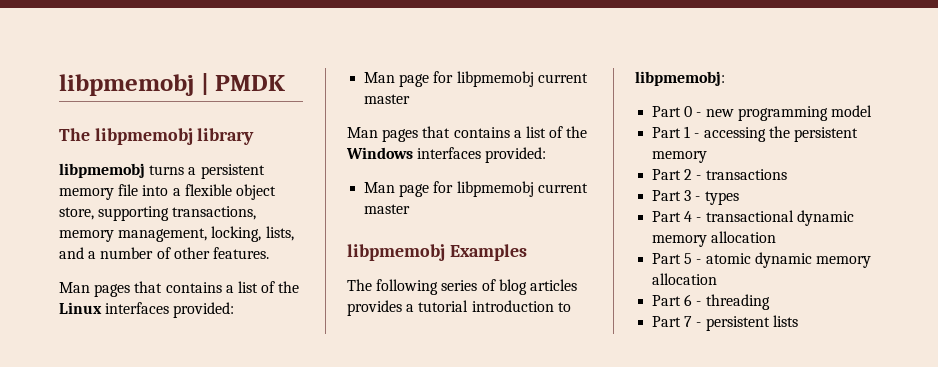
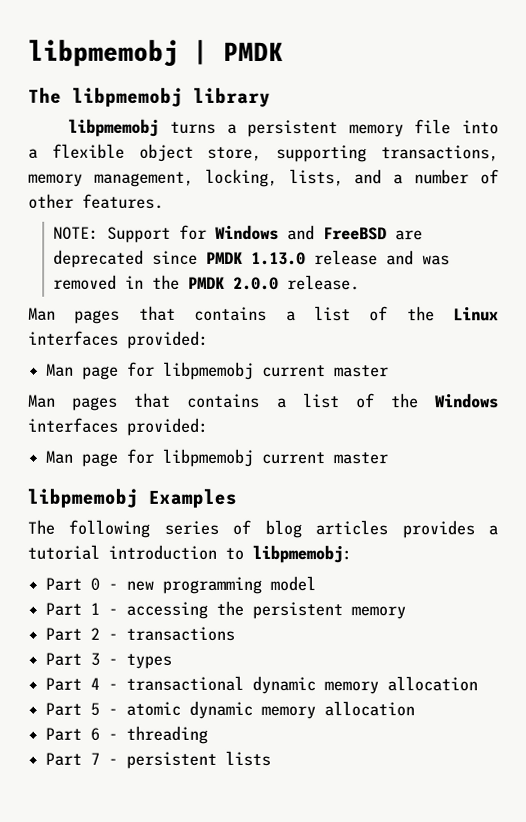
(269, 253) none -> [53,224,424,243] [53,249,451,268] [53,274,361,291] // NOTE: Support for Windows and FreeBSD are deprecated since PMDK 1.13.0 release and was removed in the PMDK 2.0.0 release.

